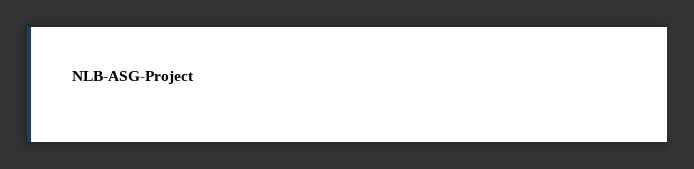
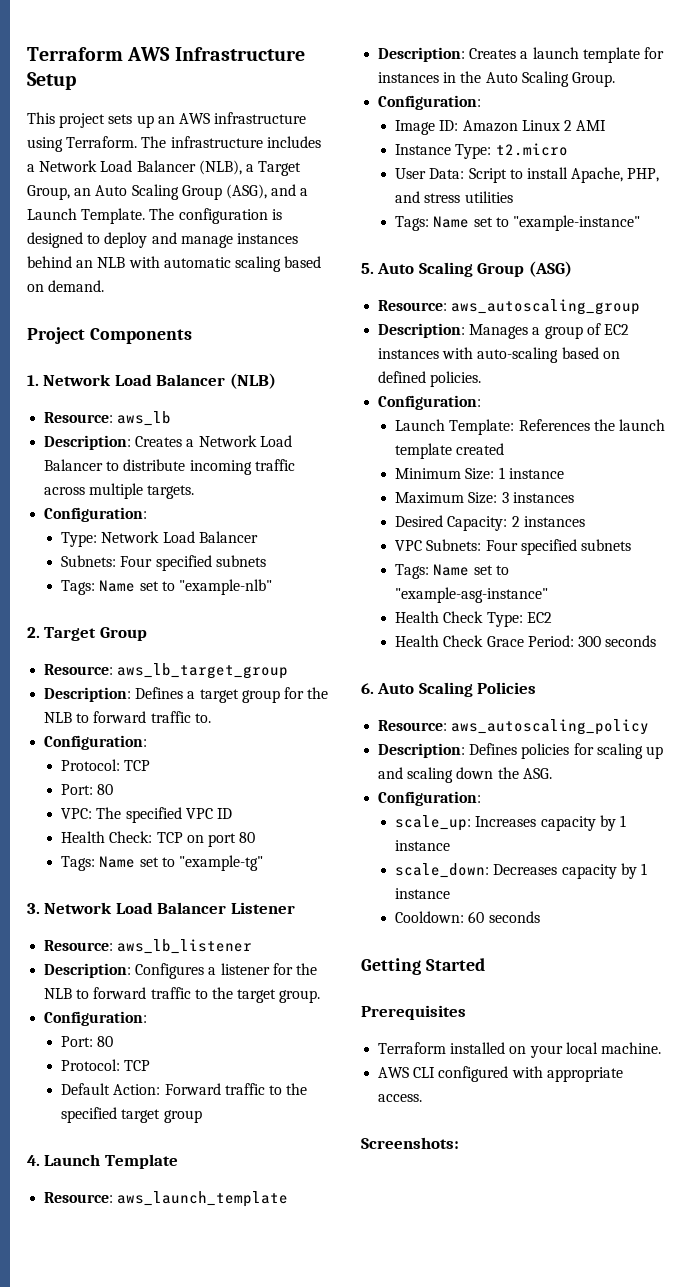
[72,71,194,84] NLB-ASG-Project -> [27,47,305,61] [27,72,76,90] [27,112,307,128] [27,136,321,152] [27,160,302,176] [27,184,309,200] [27,208,282,224] [27,232,298,248] [27,256,322,272] [27,280,105,292] [27,327,192,344] [27,373,276,389] [44,411,172,426] [44,435,292,450] [44,459,295,475] [44,483,195,499] [44,507,148,522] [61,531,258,547] [61,555,266,571] [61,579,272,595] [27,627,147,641] [44,663,289,679] [44,687,329,703] [44,711,211,723] [44,735,148,750] [61,759,151,771] [61,784,114,795] [61,807,232,823] [61,831,256,847] [61,855,263,871] [27,902,295,914] [44,939,253,954] [44,963,317,979] [44,987,321,1003] [44,1011,148,1026] [61,1036,114,1047] [61,1059,151,1071] [61,1083,308,1095] [61,1107,202,1123] [27,1154,178,1169] [44,1191,289,1207] [378,47,664,63] [378,71,615,87] [378,95,482,110] [395,120,607,135] [395,143,568,159] [395,167,660,183] [395,191,513,203] [395,215,640,231] [361,261,572,277] [378,299,641,315] [378,323,629,339] [378,347,620,363] [378,371,482,387] [378,395,482,410] [395,419,665,435] [395,443,505,459] [395,467,564,480] [395,492,574,504] [395,515,585,531] [395,539,631,555] [395,564,509,579] [395,587,549,603] [395,611,552,627] [395,635,657,647] [361,682,537,697] [378,719,650,735] [378,743,663,759] [378,767,552,783] [378,791,482,806] [395,815,626,831] [395,840,451,851] [395,863,647,879] [395,888,451,899] [395,911,540,923] [361,958,485,975] [361,1005,466,1020] [378,1042,661,1058] [378,1066,623,1082] [378,1094,423,1102] [361,1137,459,1149] Terraform AWS Infrastructure Setup // This project sets up an AWS infrastructure using Terraform. The infrastructure includes a Network Load Balancer (NLB), a Target Group, an Auto Scaling Group (ASG), and a Launch Template. The configuration is designed to deploy and manage instances behind an NLB with automatic scaling based on demand. // Project Components // 1. Network Load Balancer (NLB) // Resource: aws_lb // Description: Creates a Network Load Balancer to distribute incoming traffic across multiple targets. // Configuration: // Type: Network Load Balancer // Subnets: Four specified subnets // Tags: Name set to "example-nlb" // 2. Target Group // Resource: aws_lb_target_group // Description: Defines a target group for the NLB to forward traffic to. // Configuration: // Protocol: TCP // Port: 80 // VPC: The specified VPC ID // Health Check: TCP on port 80 // Tags: Name set to "example-tg" // 3. Network Load Balancer Listener // Resource: aws_lb_listener // Description: Configures a listener for the NLB to forward traffic to the target group. // Configuration: // Port: 80 // Protocol: TCP // Default Action: Forward traffic to the specified target group // 4. Launch Template // Resource: aws_launch_template // Description: Creates a launch template for instances in the Auto Scaling Group. // Configuration: // Image ID: Amazon Linux 2 AMI // Instance Type: t2.micro // User Data: Script to install Apache, PHP, and stress utilities // Tags: Name set to "example-instance" // 5. Auto Scaling Group (ASG) // Resource: aws_autoscaling_group // Description: Manages a group of EC2 instances with auto-scaling based on defined policies. // Configuration: // Launch Template: References the launch template created // Minimum Size: 1 instance // Maximum Size: 3 instances // Desired Capacity: 2 instances // VPC Subnets: Four specified subnets // Tags: Name set to "example-asg-instance" // Health Check Type: EC2 // Health Check Grace Period: 300 seconds // 6. Auto Scaling Policies // Resource: aws_autoscaling_policy // Description: Defines policies for scaling up and scaling down the ASG. // Configuration: // scale_up: Increases capacity by 1 instance // scale_down: Decreases capacity by 1 instance // Cooldown: 60 seconds // Getting Started // Prerequisites // Terraform installed on your local machine. // AWS CLI configured with appropriate access. // Screenshots:

